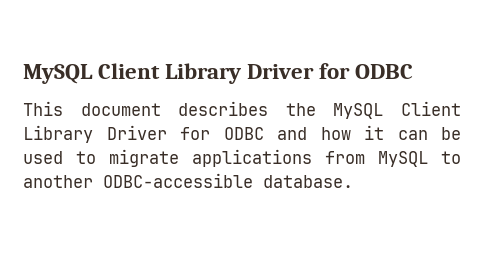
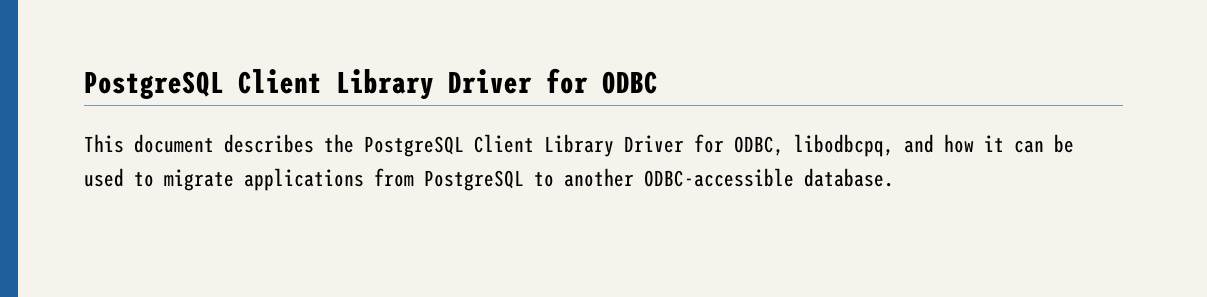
[23,64,93,84] MySQL -> [84,71,224,99] PostgreSQL
[333,101,462,119] [23,125,264,143] MySQL Client Library Driver for ODBC -> [364,134,894,157] PostgreSQL Client Library Driver for ODBC, libodbcpq,
[378,151,428,167] MySQL -> [424,170,524,191] PostgreSQL

